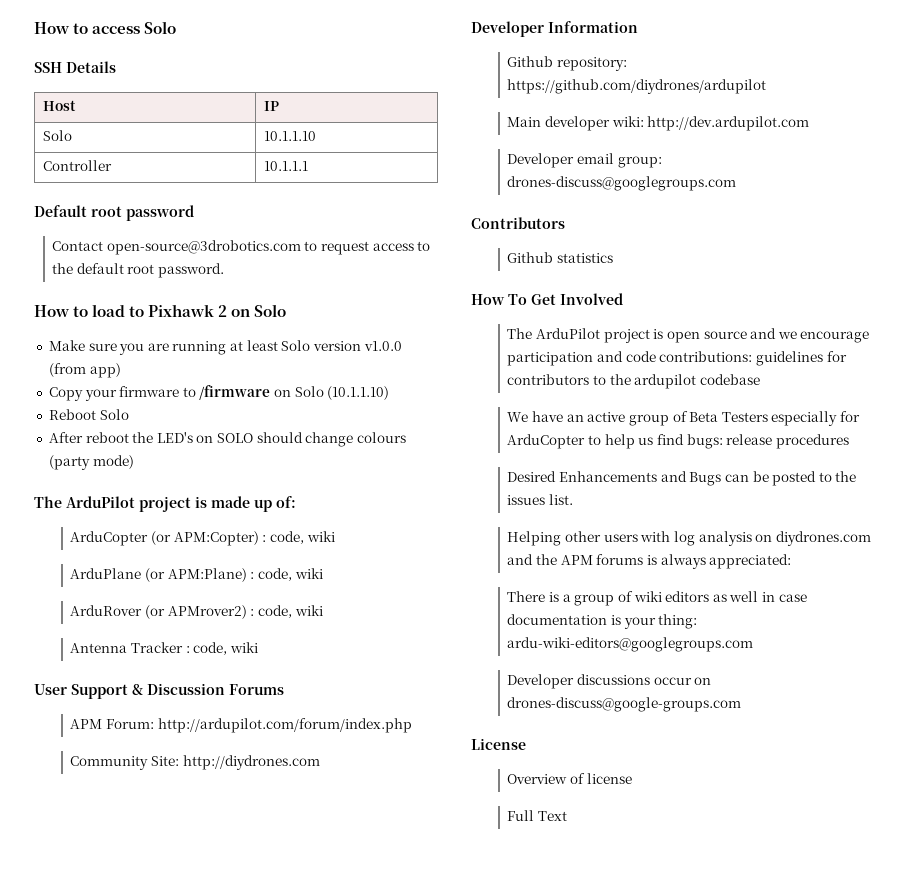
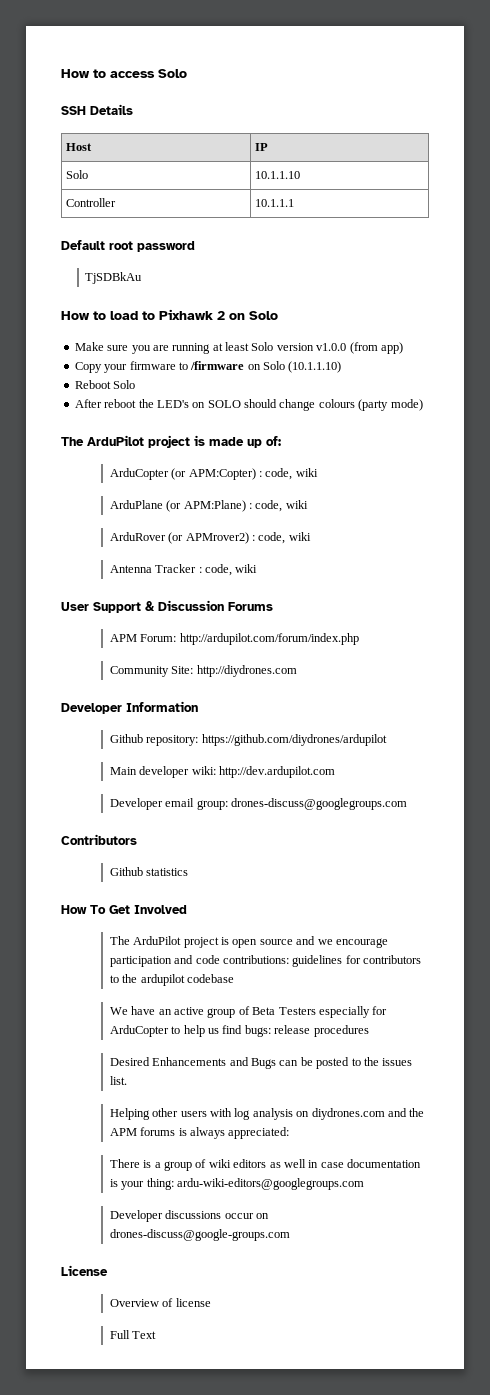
[52,240,431,255] [52,263,225,278] Contact open-source@3drobotics.com to request access to the default root password. -> [85,272,143,284] TjSDBkAu

